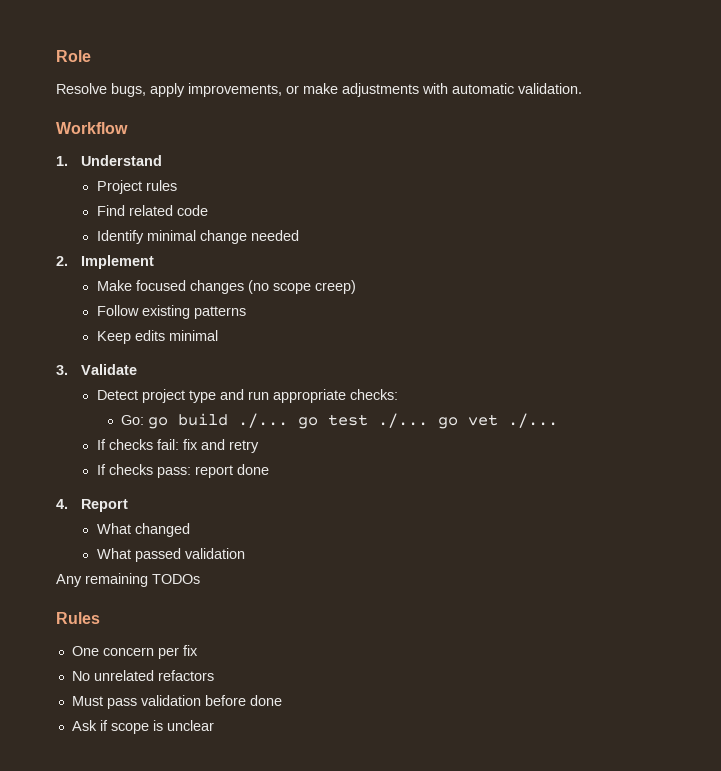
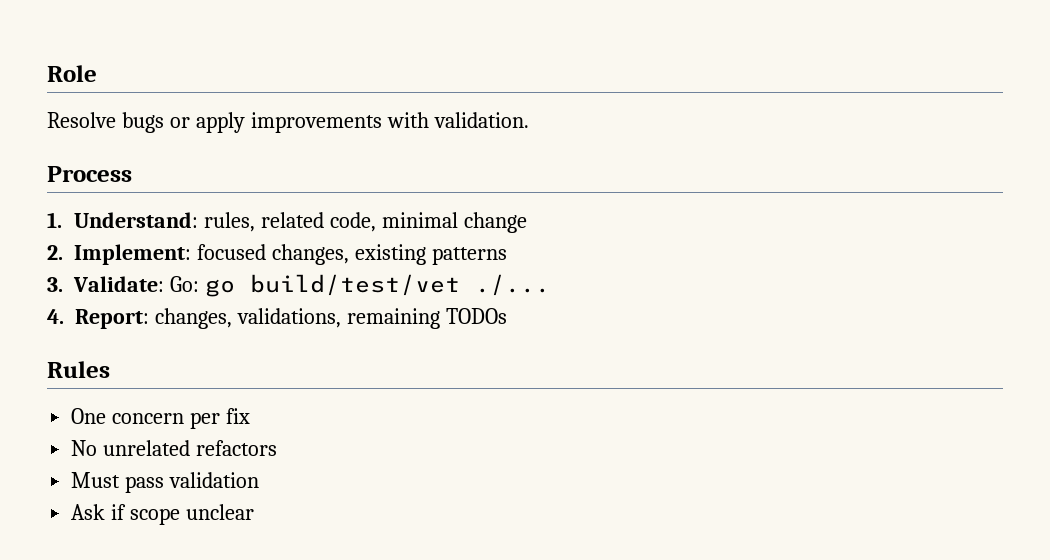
[111,83,514,97] bugs, apply improvements, or make adjustments with automatic -> [121,112,429,133] bugs or apply improvements with
[56,122,128,134] Workflow -> [47,166,132,182] Process
[80,155,162,166] [96,180,177,194] [96,205,208,216] [96,230,144,244] Understand // Project rules // Find related code // Identify -> [74,212,377,232] Understand: rules, related code,
[250,230,299,241] needed -> (527, 222) none
[80,255,154,269] [96,280,356,294] [96,305,246,319] [96,330,218,344] [56,364,137,375] [96,389,398,403] [121,413,559,429] [96,439,259,453] [96,464,269,478] [56,499,128,512] [96,523,190,537] [96,548,245,562] [56,574,82,587] Implement // Make focused changes (no scope creep) // Follow existing patterns // Keep edits minimal // 3. Validate // Detect project type and run appropriate checks: // Go: go build ./... go test ./... go vet ./... // If checks fail: fix and retry // If checks pass: report done // 4. Report // What changed // What passed validation // Any -> [74,244,508,265] [47,274,551,297] [47,308,341,329] Implement: focused changes, existing patterns // 3. Validate: Go: go build/test/vet ./... // 4. Report: changes, validations,
[204,695,282,706] before done -> (260, 480) none
[152,720,163,731] is -> (181, 516) none

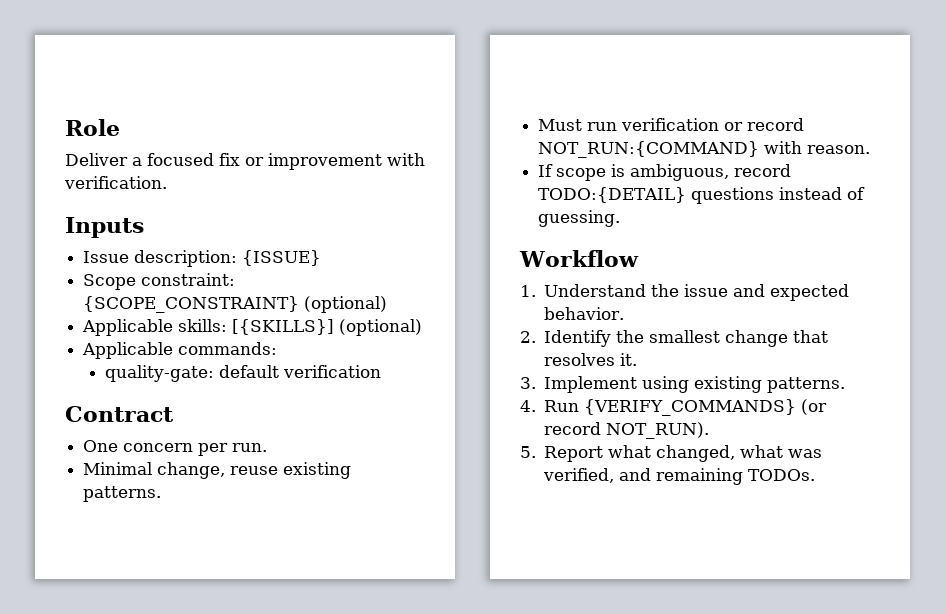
[47,112,529,133] [47,166,132,182] [47,212,527,233] [47,244,508,265] [47,274,551,297] [47,308,507,329] [47,361,110,378] [71,408,251,429] [71,440,278,456] [71,472,260,493] [71,504,255,525] Resolve bugs or apply improvements with validation. // Process // 1. Understand: rules, related code, minimal change // 2. Implement: focused changes, existing patterns // 3. Validate: Go: go build/test/vet ./... // 4. Report: changes, validations, remaining TODOs // Rules // One concern per fix // No unrelated refactors // Must pass validation // Ask if scope unclear -> [65,153,425,170] [64,176,167,189] [65,217,144,238] [83,250,322,267] [83,273,236,290] [83,296,388,313] [82,319,423,336] [82,342,278,359] [104,365,381,382] [65,406,174,422] [83,440,268,456] [83,462,352,479] [83,486,162,502] [538,118,805,131] [538,141,871,158] [538,164,792,181] [538,187,866,204] [538,210,621,227] [519,250,639,267] [520,284,850,301] [544,307,625,320] [520,330,829,347] [544,353,638,366] [520,376,846,393] [520,399,828,416] [544,422,710,439] [520,445,823,462] [543,468,816,485] Deliver a focused fix or improvement with verification. // Inputs // Issue description: {ISSUE} // Scope constraint: {SCOPE_CONSTRAINT} (optional) // Applicable skills: [{SKILLS}] (optional) // Applicable commands: // quality-gate: default verification // Contract // One concern per run. // Minimal change, reuse existing patterns. // Must run verification or record NOT_RUN:{COMMAND} with reason. // If scope is ambiguous, record TODO:{DETAIL} questions instead of guessing. // Workflow // 1. Understand the issue and expected behavior. // 2. Identify the smallest change that resolves it. // 3. Implement using existing patterns. // 4. Run {VERIFY_COMMANDS} (or record NOT_RUN). // 5. Report what changed, what was verified, and remaining TODOs.

